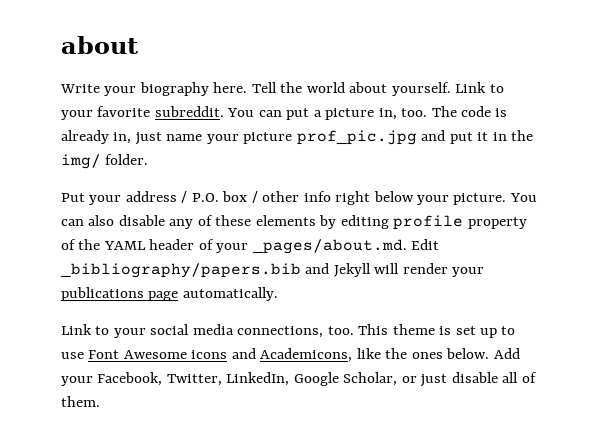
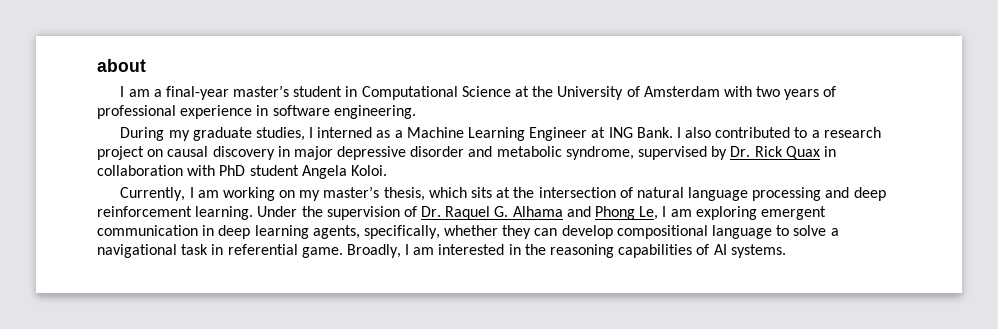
[60,82,504,96] [61,106,508,120] [61,130,534,145] [61,154,149,169] [61,191,537,205] [61,215,527,230] [61,239,440,254] [60,263,485,278] [61,287,278,301] [61,324,516,338] [61,348,520,362] [61,372,537,387] [61,396,100,407] Write your biography here. Tell the world about yourself. Link to your favorite subreddit. You can put a picture in, too. The code is already in, just name your picture prof_pic.jpg and put it in the img/ folder. // Put your address / P.O. box / other info right below your picture. You can also disable any of these elements by editing profile property of the YAML header of your _pages/about.md. Edit _bibliography/papers.bib and Jekyll will render your publications page automatically. // Link to your social media connections, too. This theme is set up to use Font Awesome icons and Academicons, like the ones below. Add your Facebook, Twitter, LinkedIn, Google Scholar, or just disable all of them. -> [120,85,837,100] [97,105,416,119] [120,127,881,141] [97,146,836,160] [97,165,387,179] [120,186,886,201] [97,206,826,220] [97,225,839,239] [97,244,786,258] I am a final-year master’s student in Computational Science at the University of Amsterdam with two years of professional experience in software engineering. // During my graduate studies, I interned as a Machine Learning Engineer at ING Bank. I also contributed to a research project on causal discovery in major depressive disorder and metabolic syndrome, supervised by Dr. Rick Quax in collaboration with PhD student Angela Koloi. // Currently, I am working on my master’s thesis, which sits at the intersection of natural language processing and deep reinforcement learning. Under the supervision of Dr. Raquel G. Alhama and Phong Le, I am exploring emergent communication in deep learning agents, specifically, whether they can develop compositional language to solve a navigational task in referential game. Broadly, I am interested in the reasoning capabilities of AI systems.

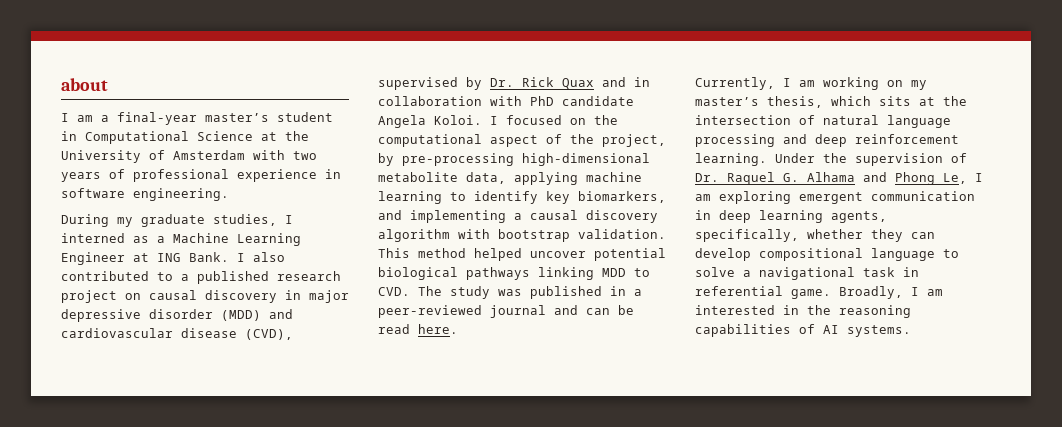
(820, 134) none -> [197,271,269,284] published
[468,146,634,160] and metabolic syndrome, -> [221,309,293,321] [61,328,293,340] (MDD) and cardiovascular disease (CVD),
(820, 152) none -> [602,77,626,87] and
[249,165,299,176] student -> [562,96,634,106] candidate
(387, 170) none -> [490,115,618,125] [378,134,666,147] [378,153,650,166] [378,172,642,185] [378,191,666,204] [378,210,658,223] [378,229,666,242] [378,248,666,261] [378,267,650,280] [378,286,642,299] [378,305,634,318] [378,324,458,334] I focused on the computational aspect of the project, by pre-processing high-dimensional metabolite data, applying machine learning to identify key biomarkers, and implementing a causal discovery algorithm with bootstrap validation. This method helped uncover potential biological pathways linking MDD to CVD. The study was published in a peer-reviewed journal and can be read here.

